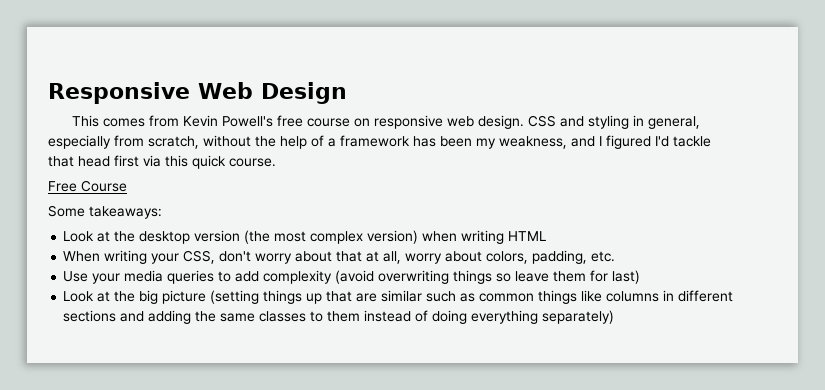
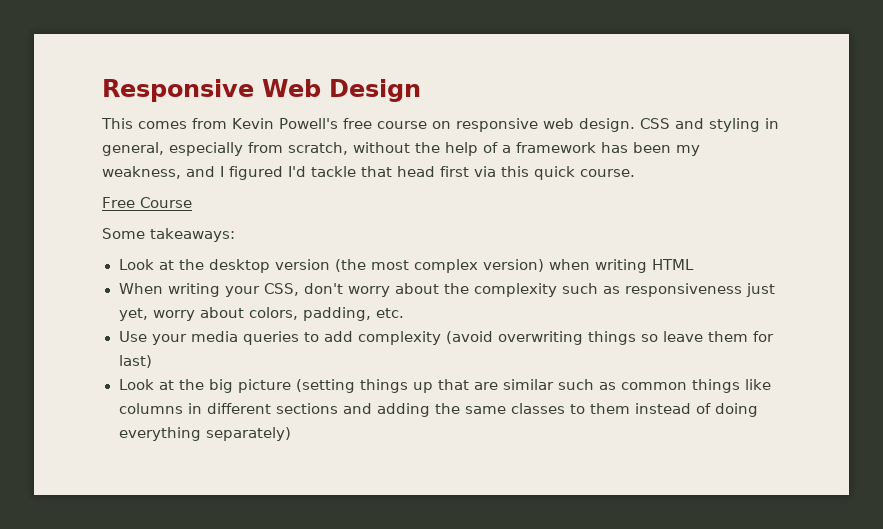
[336,251,402,264] that at all, -> [443,283,775,297] [118,308,148,321] the complexity such as responsiveness just yet,

